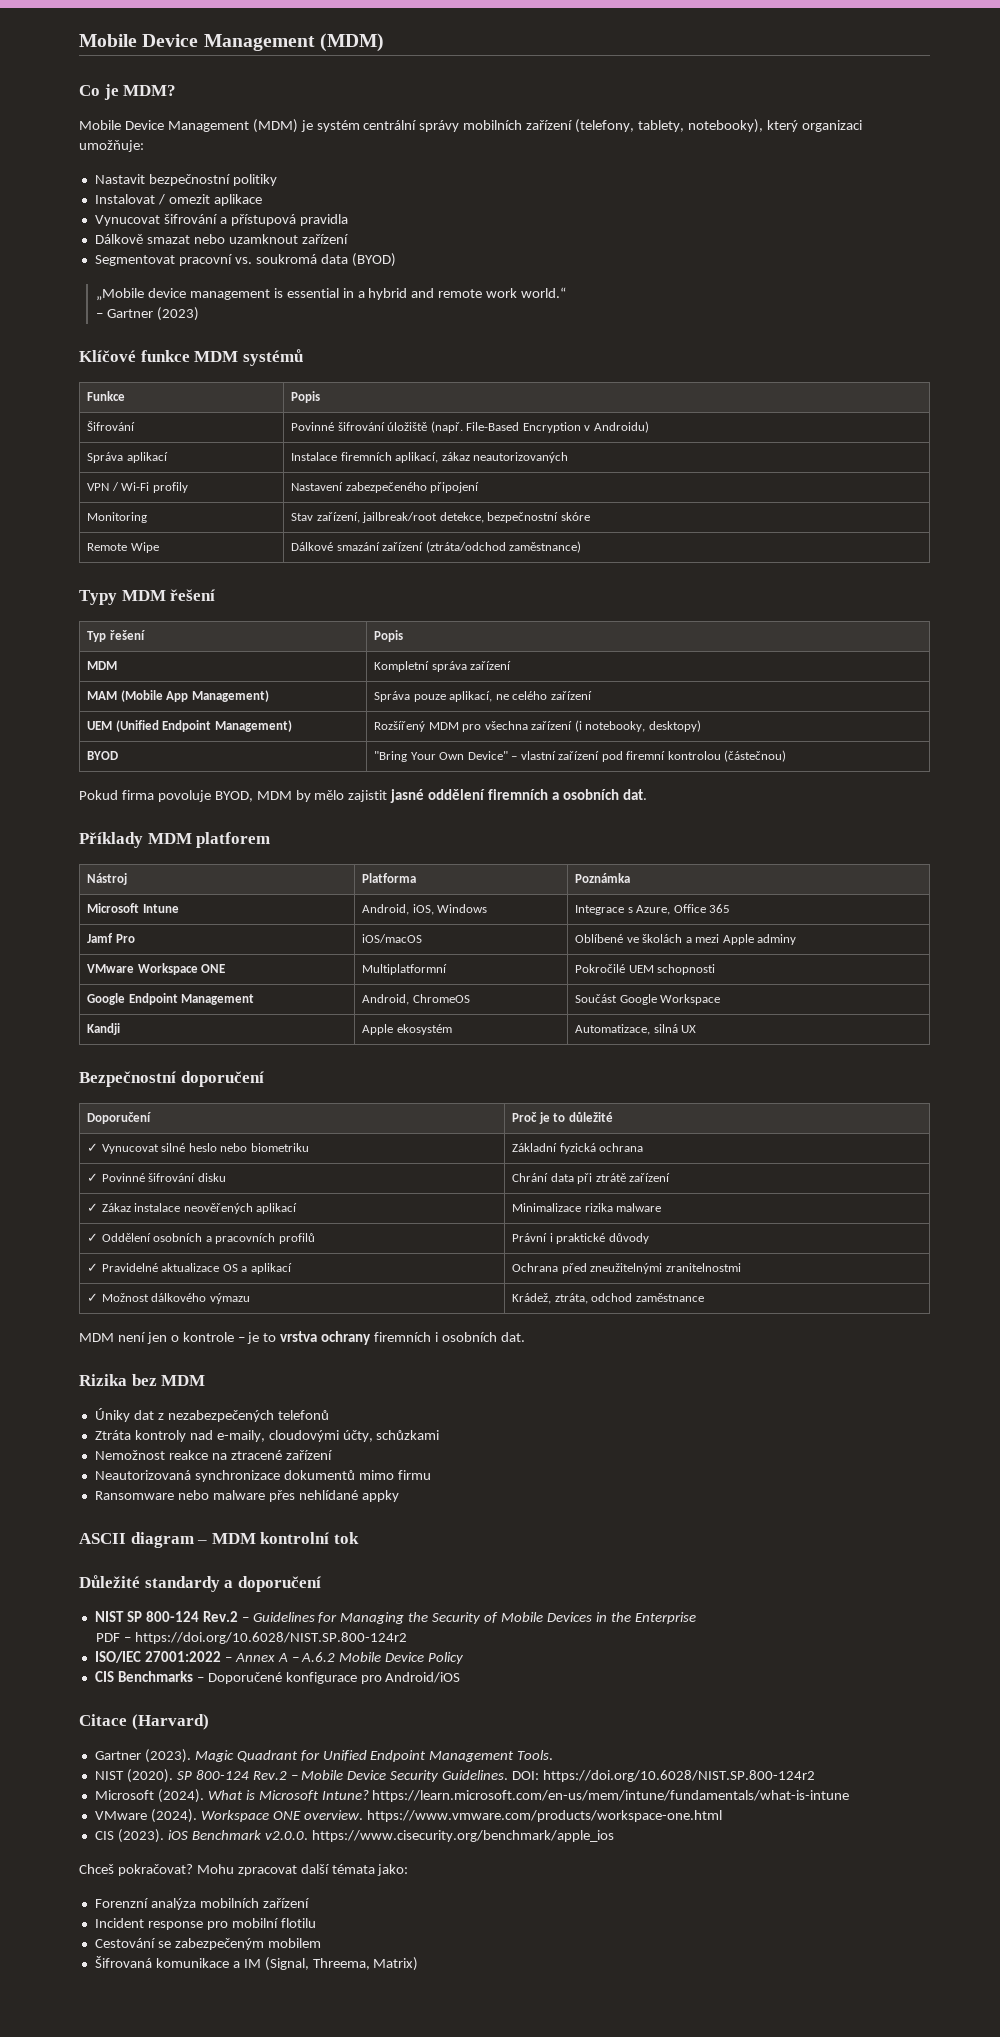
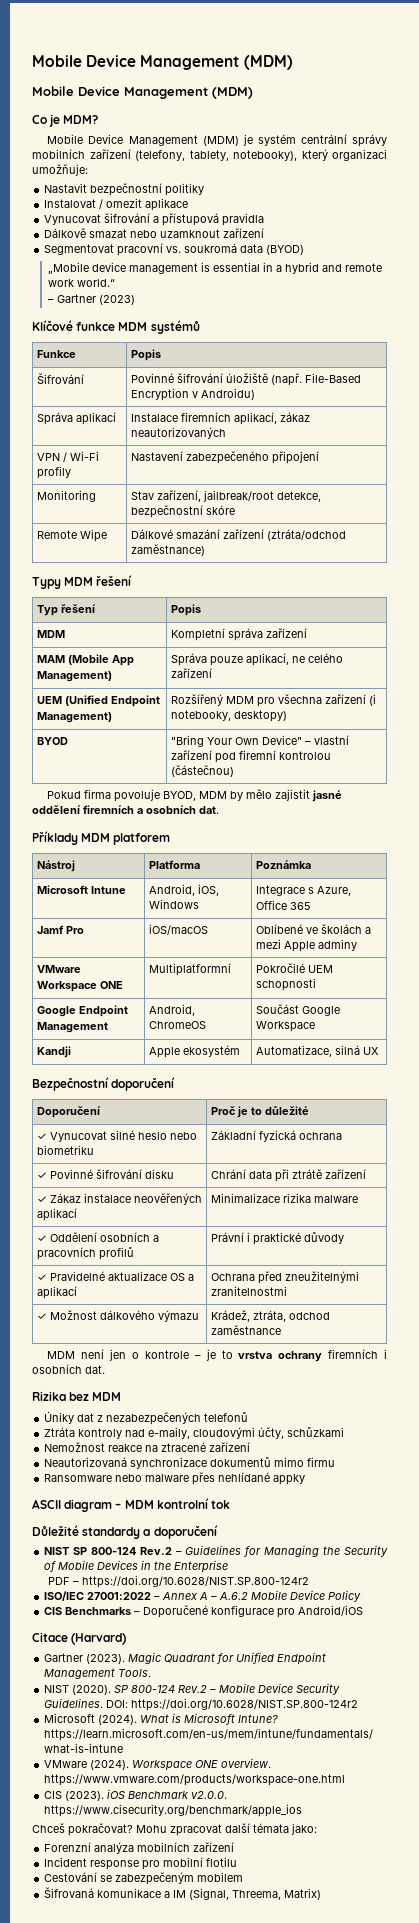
[79,33,384,52] Mobile Device Management (MDM) -> [32,55,293,70] [32,86,253,99] Mobile Device Management (MDM) // Mobile Device Management (MDM)

